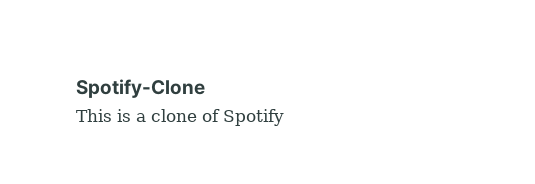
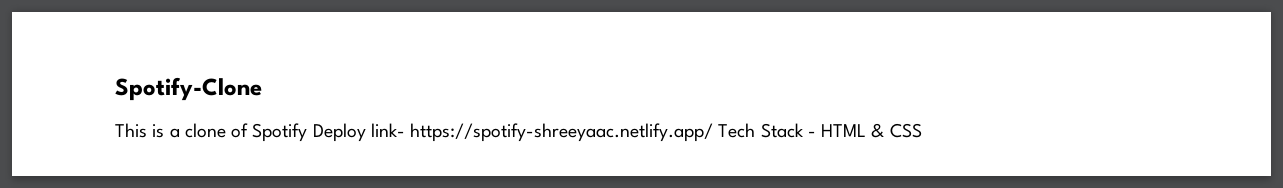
(284, 117) none -> [312,123,922,142] Deploy link- https://spotify-shreeyaac.netlify.app/ Tech Stack - HTML & CSS

